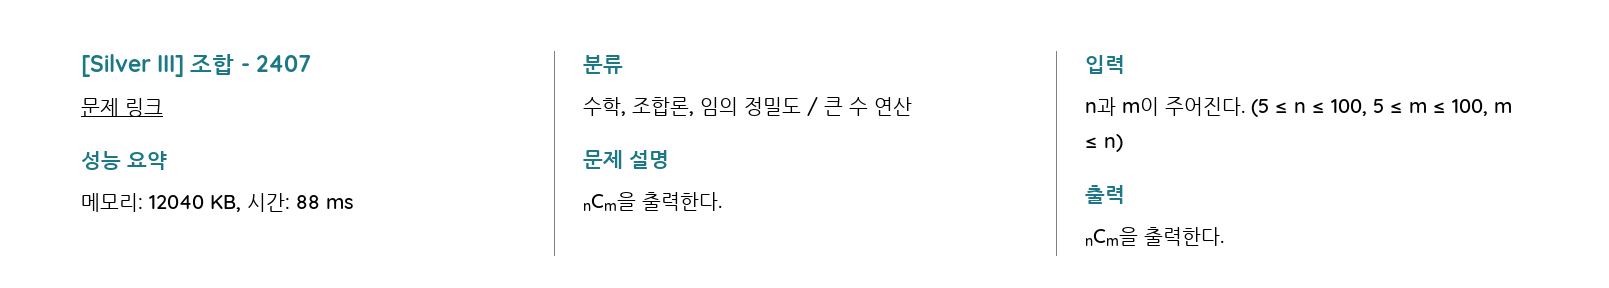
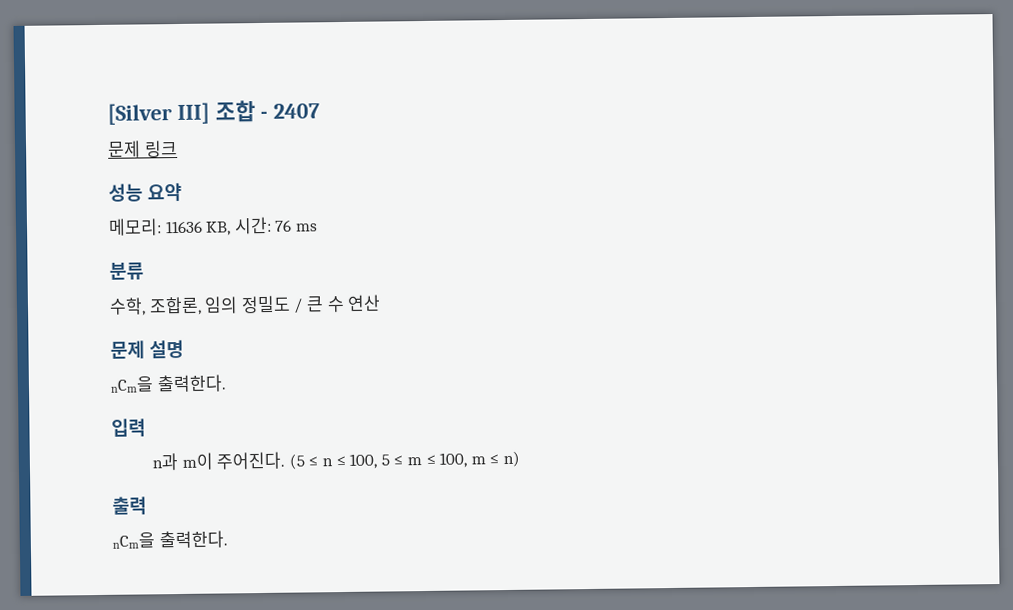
[149,195,204,209] 12040 -> [164,220,203,234] 11636
[296,195,320,209] 88 -> [274,219,293,232] 76

